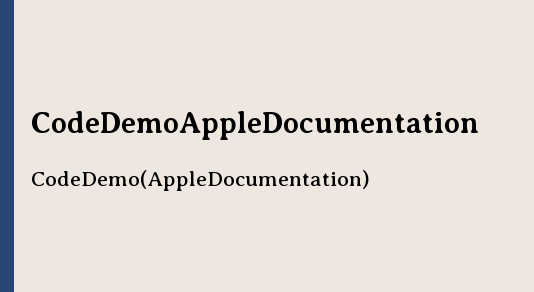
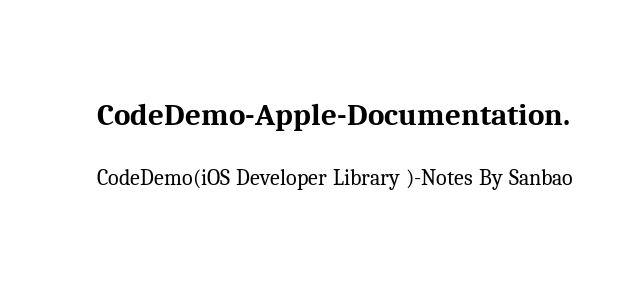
[31,111,479,140] [31,170,370,191] CodeDemoAppleDocumentation // CodeDemo(AppleDocumentation) -> [97,103,570,131] [97,169,573,190] CodeDemo-Apple-Documentation. // CodeDemo(iOS Developer Library )-Notes By Sanbao

